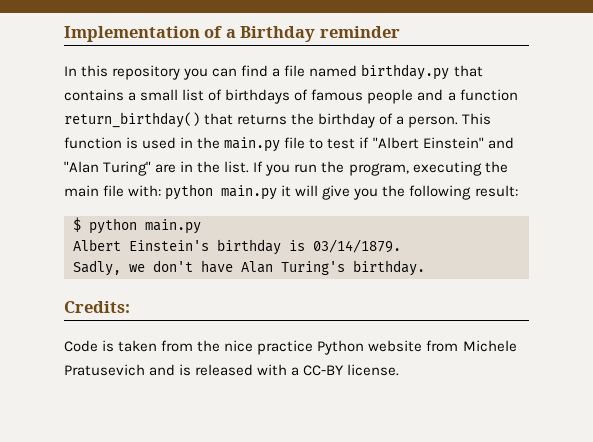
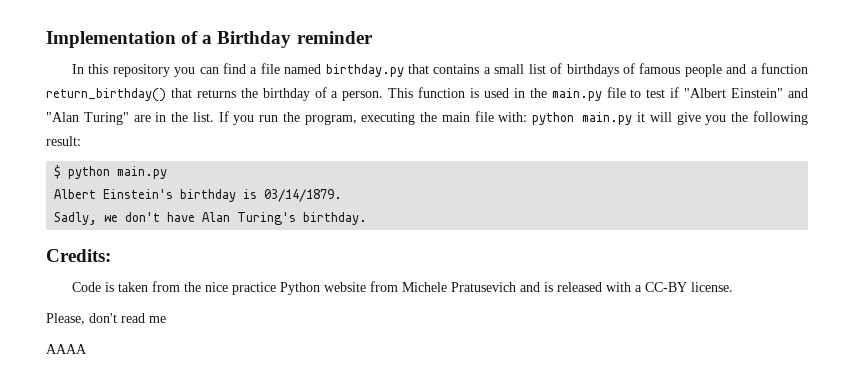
(400, 370) none -> [46,313,166,325] [46,344,87,354] // Please, don't read me // AAAA

